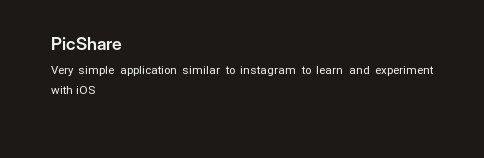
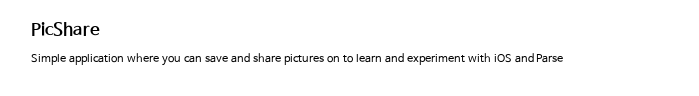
[51,66,297,76] Very simple application similar to instagram -> [31,53,340,66] Simple application where you can save and share pictures on
(96, 90) none -> [514,53,564,63] and Parse

